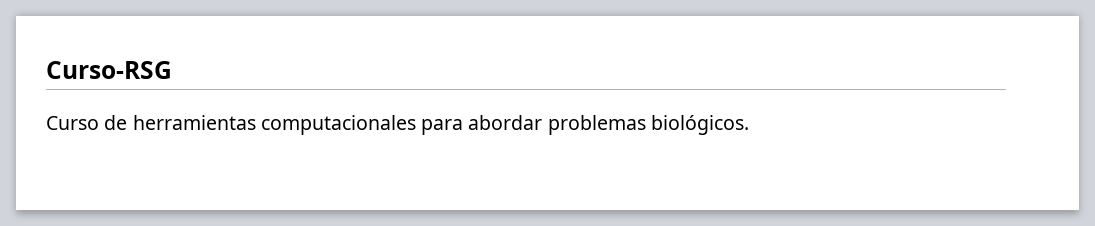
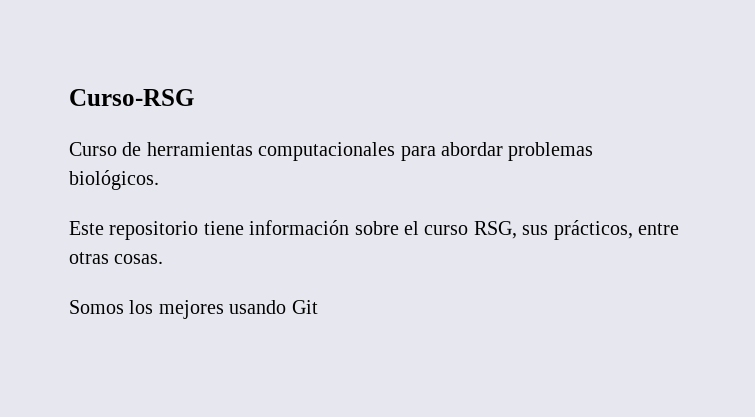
(749, 125) none -> [69,220,679,240] [69,252,164,264] [69,300,318,319] // Este repositorio tiene información sobre el curso RSG, sus prácticos, entre otras cosas. // Somos los mejores usando Git

